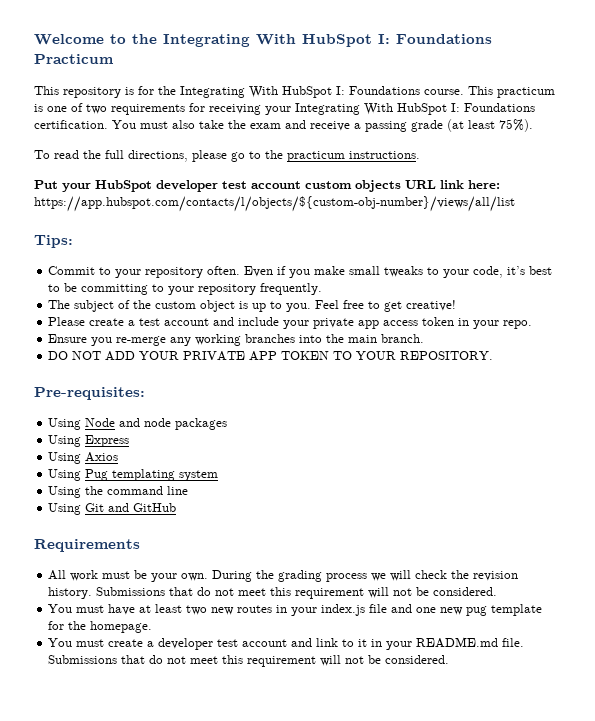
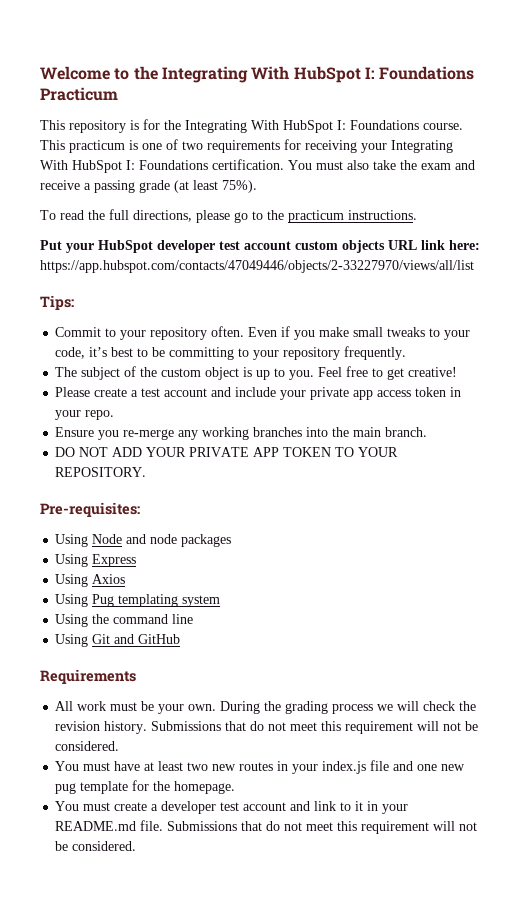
[34,196,515,212] https://app.hubspot.com/contacts/l/objects/${custom-obj-number}/views/all/list -> [40,260,474,273] https://app.hubspot.com/contacts/47049446/objects/2-33227970/views/all/list

